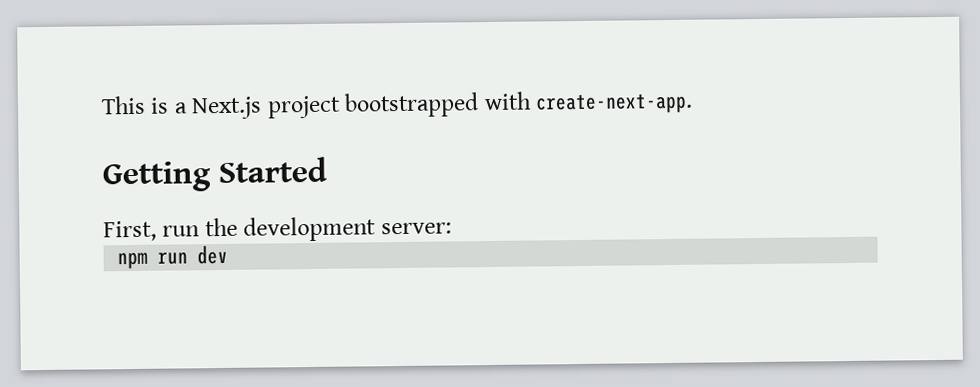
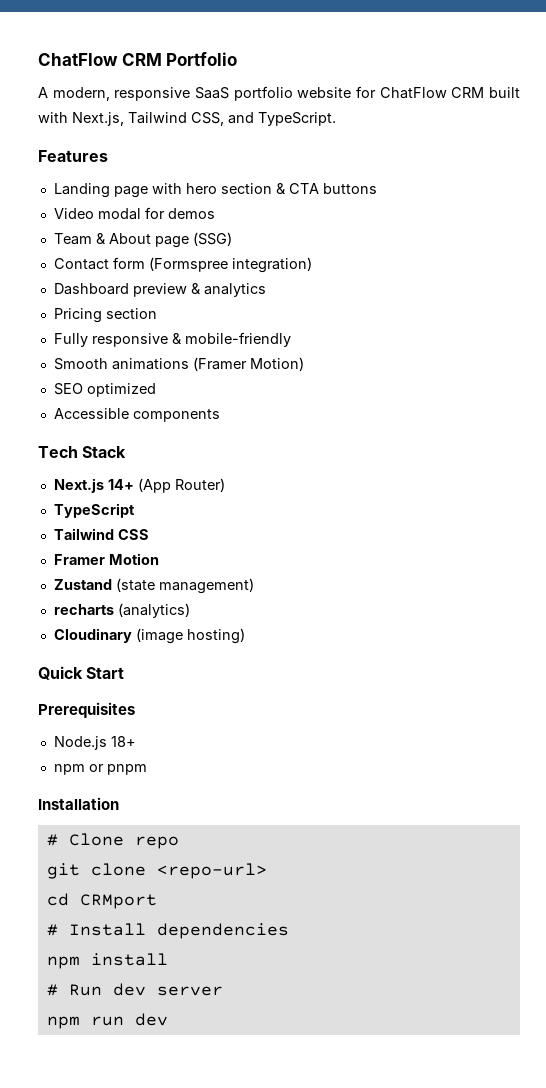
[101,91,694,120] [102,156,327,193] [103,216,452,242] This is a Next.js project bootstrapped with create-next-app. // Getting Started // First, run the development server: -> [38,52,238,66] [38,86,520,101] [38,112,336,126] [38,150,108,162] [53,183,377,198] [53,207,215,220] [53,232,232,248] [53,257,312,273] [53,283,266,297] [53,308,157,323] [53,332,291,347] [53,357,304,371] [53,383,156,397] [53,408,220,422] [38,446,127,458] [53,478,225,493] [53,503,135,518] [53,528,149,540] [53,553,159,565] [53,578,254,594] [53,603,190,618] [53,628,245,644] [38,666,125,680] [38,702,135,718] [53,736,136,750] [53,764,147,775] [38,797,119,810] [46,833,179,849] [46,863,267,879] [46,893,157,909] [46,923,289,939] [46,953,168,969] [46,983,223,996] ChatFlow CRM Portfolio // A modern, responsive SaaS portfolio website for ChatFlow CRM built with Next.js, Tailwind CSS, and TypeScript. // Features // Landing page with hero section & CTA buttons // Video modal for demos // Team & About page (SSG) // Contact form (Formspree integration) // Dashboard preview & analytics // Pricing section // Fully responsive & mobile-friendly // Smooth animations (Framer Motion) // SEO optimized // Accessible components // Tech Stack // Next.js 14+ (App Router) // TypeScript // Tailwind CSS // Framer Motion // Zustand (state management) // recharts (analytics) // Cloudinary (image hosting) // Quick Start // Prerequisites // Node.js 18+ // npm or pnpm // Installation // # Clone repo // git clone <repo-url> // cd CRMport // # Install dependencies // npm install // # Run dev server

